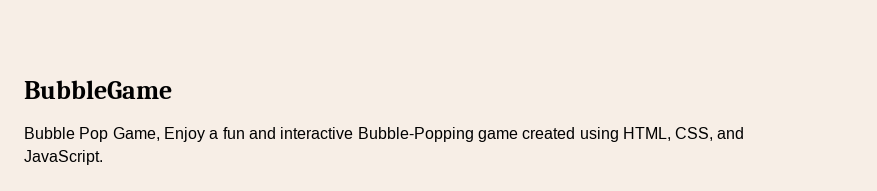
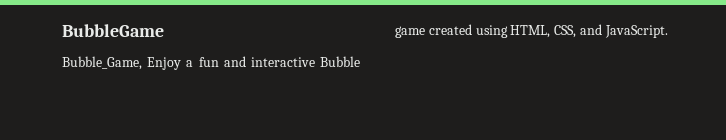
[24,127,160,142] Bubble Pop Game, -> [62,56,142,70] Bubble_Game,
[357,127,474,142] Bubble-Popping -> [320,56,360,67] Bubble

